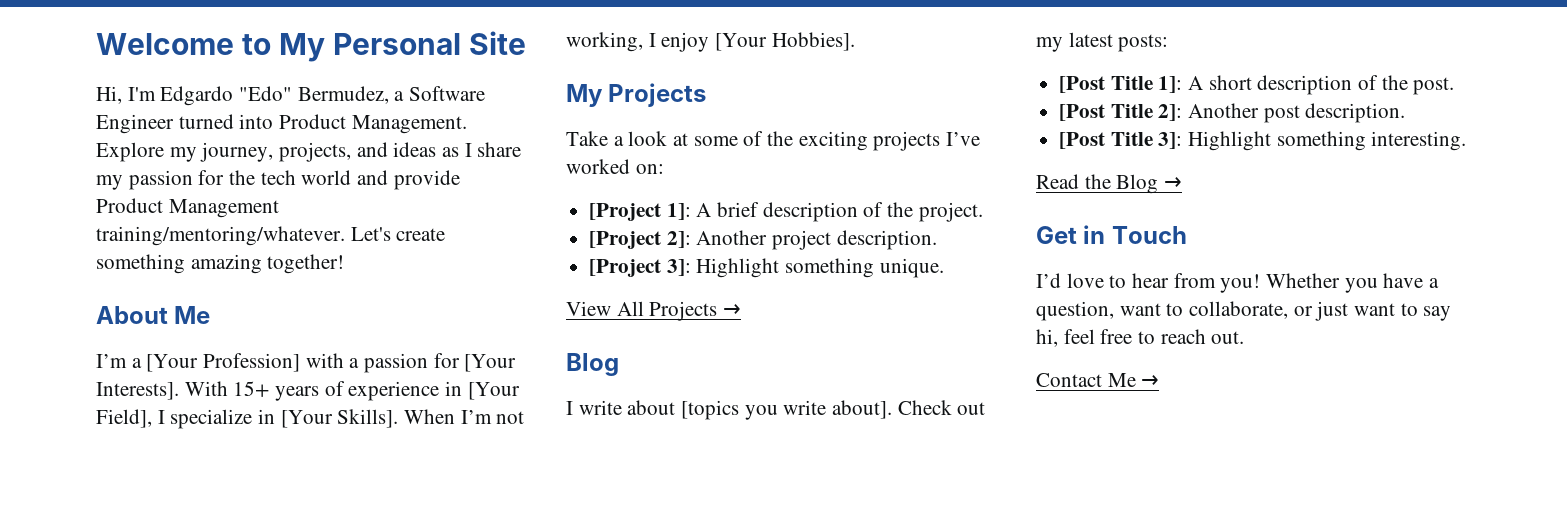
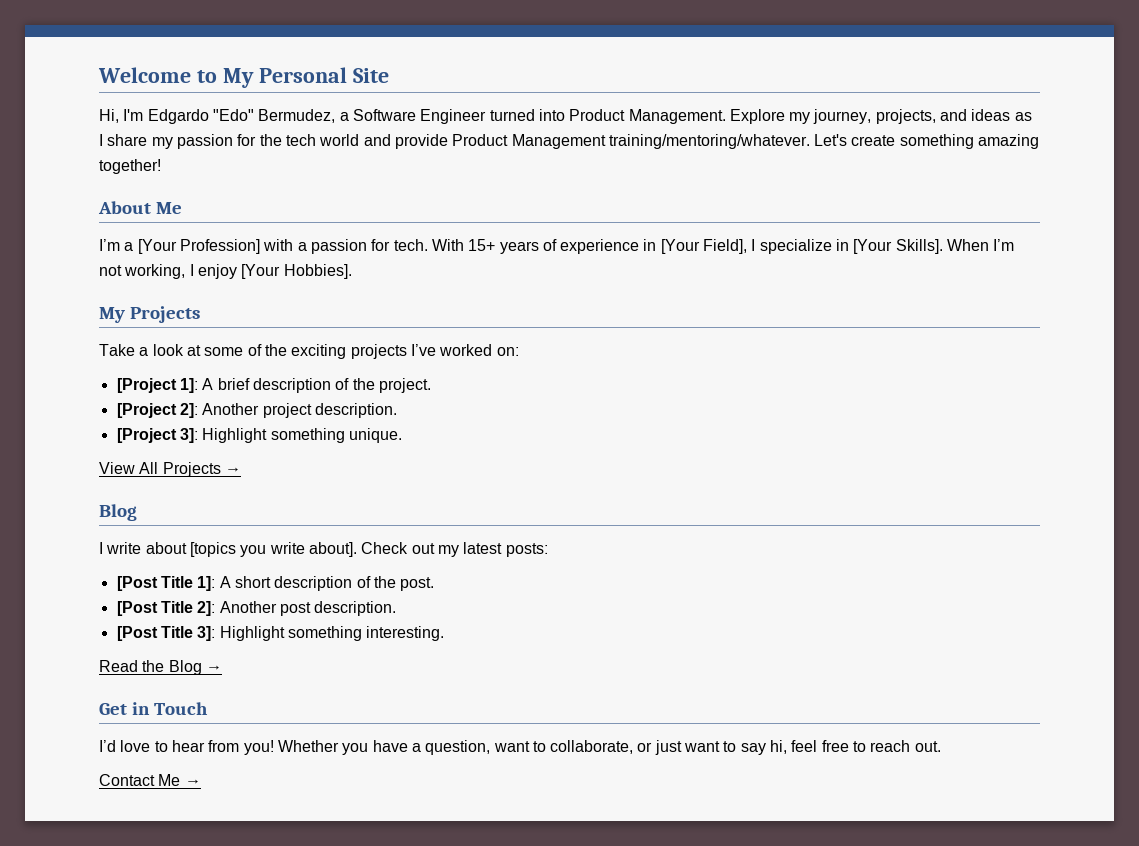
[464,354,517,372] [96,382,179,400] [Your Interests]. -> [393,239,428,251] tech.

